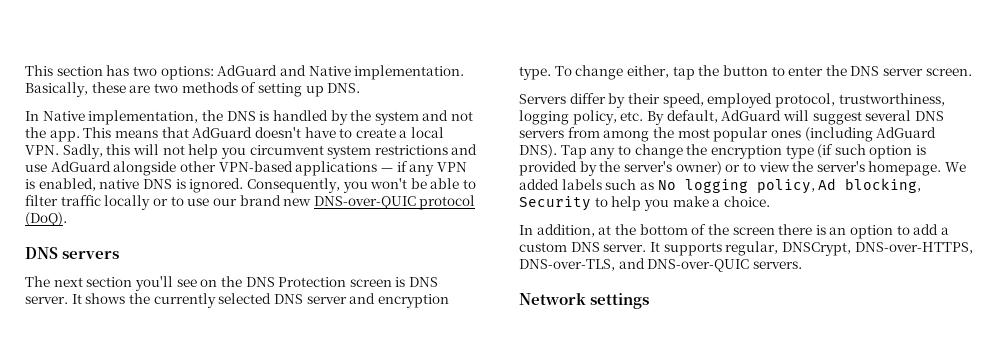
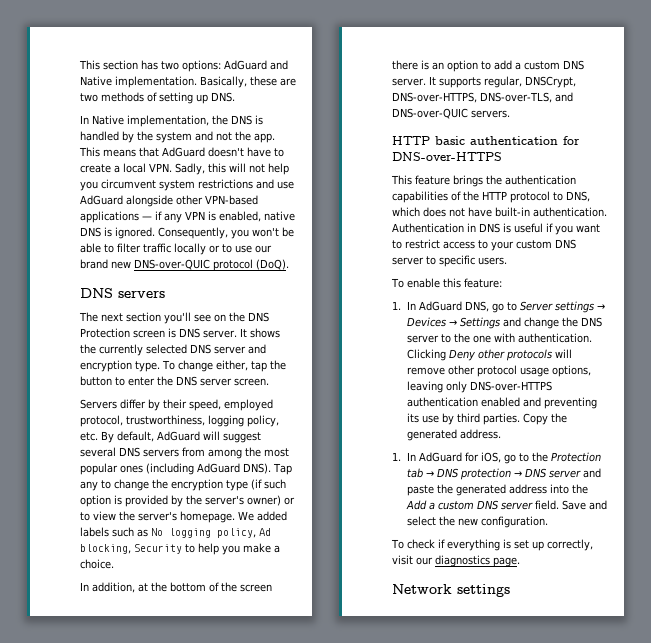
(802, 265) none -> [392,136,580,145] [392,152,502,161] [391,175,576,187] [392,191,590,203] [392,207,607,217] [392,223,600,235] [392,239,576,251] [392,255,507,267] [391,278,502,288] [392,301,605,313] [406,317,602,329] [406,333,592,343] [406,349,572,361] [406,365,591,377] [406,381,552,393] [406,397,597,409] [406,413,567,425] [406,429,501,441] [392,452,601,464] [406,468,601,480] [406,484,588,496] [405,500,607,510] [406,516,548,528] [391,539,593,551] [392,555,520,567] // HTTP basic authentication for DNS-over-HTTPS // This feature brings the authentication capabilities of the HTTP protocol to DNS, which does not have built-in authentication. Authentication in DNS is useful if you want to restrict access to your custom DNS server to specific users. // To enable this feature: // 1. In AdGuard DNS, go to Server settings → Devices → Settings and change the DNS server to the one with authentication. Clicking Deny other protocols will remove other protocol usage options, leaving only DNS-over-HTTPS authentication enabled and preventing its use by third parties. Copy the generated address. // 1. In AdGuard for iOS, go to the Protection tab → DNS protection → DNS server and paste the generated address into the Add a custom DNS server field. Save and select the new configuration. // To check if everything is set up correctly, visit our diagnostics page.

